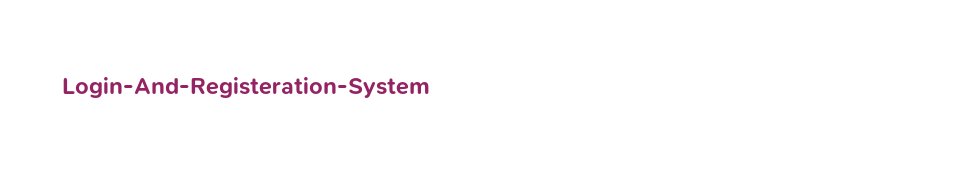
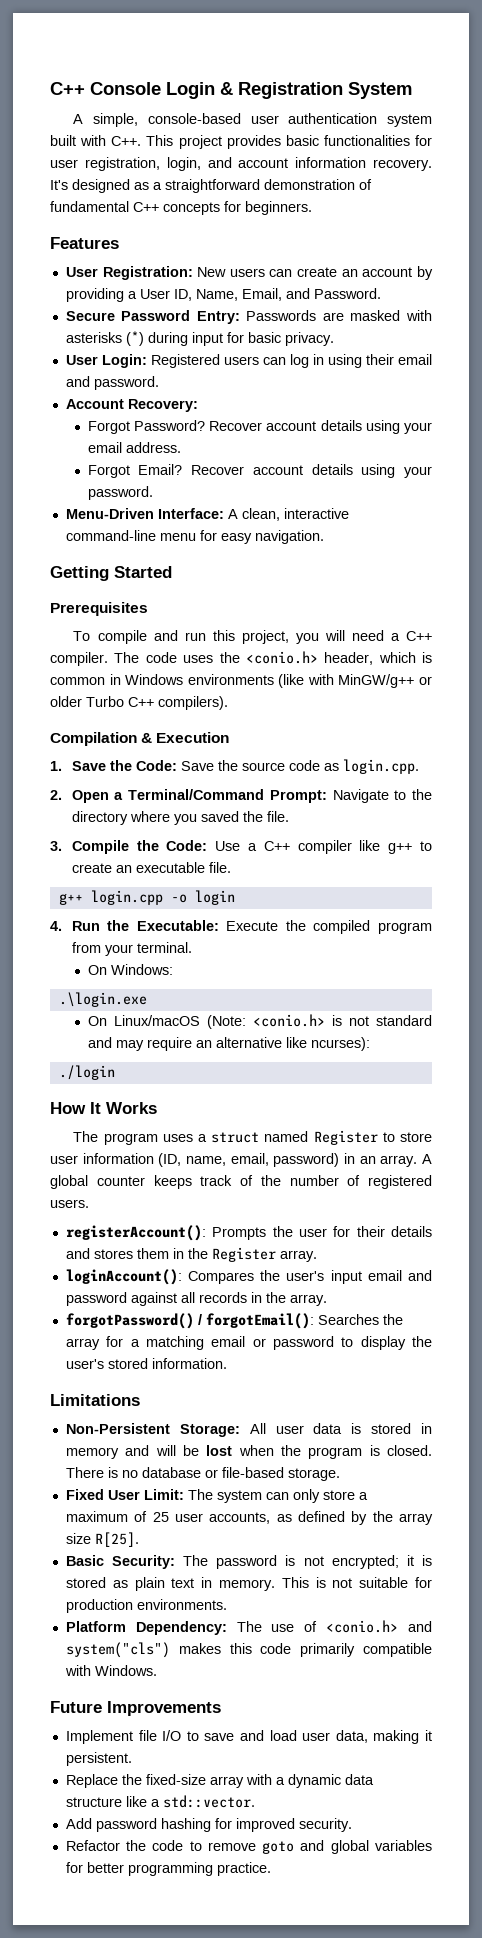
[62,77,430,98] Login-And-Registeration-System -> [50,82,412,99] [73,113,432,127] [50,135,432,149] [50,157,433,171] [50,179,372,193] [50,201,312,215] [50,237,119,249] [65,266,434,280] [65,288,381,302] [65,310,432,324] [65,331,334,346] [65,354,432,368] [65,376,159,390] [65,399,198,412] [87,420,432,434] [87,442,181,453] [87,464,432,478] [87,486,153,500] [65,508,349,521] [65,530,324,544] [50,566,172,581] [50,602,148,616] [73,630,432,644] [50,651,432,666] [50,674,432,688] [50,696,228,710] [50,732,230,746] [50,759,419,774] [50,789,432,803] [71,811,289,825] [50,840,433,854] [71,862,231,873] [58,890,235,905] [50,920,432,934] [71,942,192,956] [87,964,173,975] [58,992,147,1007] [87,1014,432,1029] [87,1037,370,1051] [58,1065,115,1080] [50,1102,157,1114] [73,1130,432,1145] [50,1153,432,1167] [50,1175,432,1189] [50,1199,89,1208] [65,1225,433,1241] [65,1247,317,1262] [65,1269,433,1285] [65,1292,327,1306] [65,1313,403,1329] [65,1336,433,1350] [65,1358,227,1369] [50,1394,140,1406] [65,1423,432,1437] [65,1445,433,1459] [65,1467,340,1481] [65,1489,368,1503] [65,1511,434,1525] [65,1532,139,1547] [65,1555,433,1569] [65,1577,433,1591] [65,1599,227,1613] [65,1620,433,1635] [65,1642,432,1658] [64,1665,157,1676] [50,1701,221,1716] [65,1730,432,1744] [65,1752,132,1766] [65,1774,374,1788] [65,1795,255,1808] [65,1818,352,1832] [65,1840,432,1854] [65,1862,271,1876] C++ Console Login & Registration System // A simple, console-based user authentication system built with C++. This project provides basic functionalities for user registration, login, and account information recovery. It's designed as a straightforward demonstration of fundamental C++ concepts for beginners. // Features // User Registration: New users can create an account by providing a User ID, Name, Email, and Password. // Secure Password Entry: Passwords are masked with asterisks (*) during input for basic privacy. // User Login: Registered users can log in using their email and password. // Account Recovery: // Forgot Password? Recover account details using your email address. // Forgot Email? Recover account details using your password. // Menu-Driven Interface: A clean, interactive command-line menu for easy navigation. // Getting Started // Prerequisites // To compile and run this project, you will need a C++ compiler. The code uses the <conio.h> header, which is common in Windows environments (like with MinGW/g++ or older Turbo C++ compilers). // Compilation & Execution // 1. Save the Code: Save the source code as login.cpp. // 2. Open a Terminal/Command Prompt: Navigate to the directory where you saved the file. // 3. Compile the Code: Use a C++ compiler like g++ to create an executable file. // g++ login.cpp -o login // 4. Run the Executable: Execute the compiled program from your terminal. // On Windows: // .\login.exe // On Linux/macOS (Note: <conio.h> is not standard and may require an alternative like ncurses): // ./login // How It Works // The program uses a struct named Register to store user information (ID, name, email, password) in an array. A global counter keeps track of the number of registered users. // registerAccount(): Prompts the user for their details and stores them in the Register array. // loginAccount(): Compares the user's input email and password against all records in the array. // forgotPassword() / forgotEmail(): Searches the array for a matching email or password to display the user's stored information. // Limitations // Non-Persistent Storage: All user data is stored in memory and will be lost when the program is closed. There is no database or file-based storage. // Fixed User Limit: The system can only store a maximum of 25 user accounts, as defined by the array size R[25]. // Basic Security: The password is not encrypted; it is stored as plain text in memory. This is not suitable for production environments. // Platform Dependency: The use of <conio.h> and system("cls") makes this code primarily compatible with Windows. // Future Improvements // Implement file I/O to save and load user data, making it persistent. // Replace the fixed-size array with a dynamic data structure like a std::vector. // Add password hashing for improved security. // Refactor the code to remove goto and global variables for better programming practice.

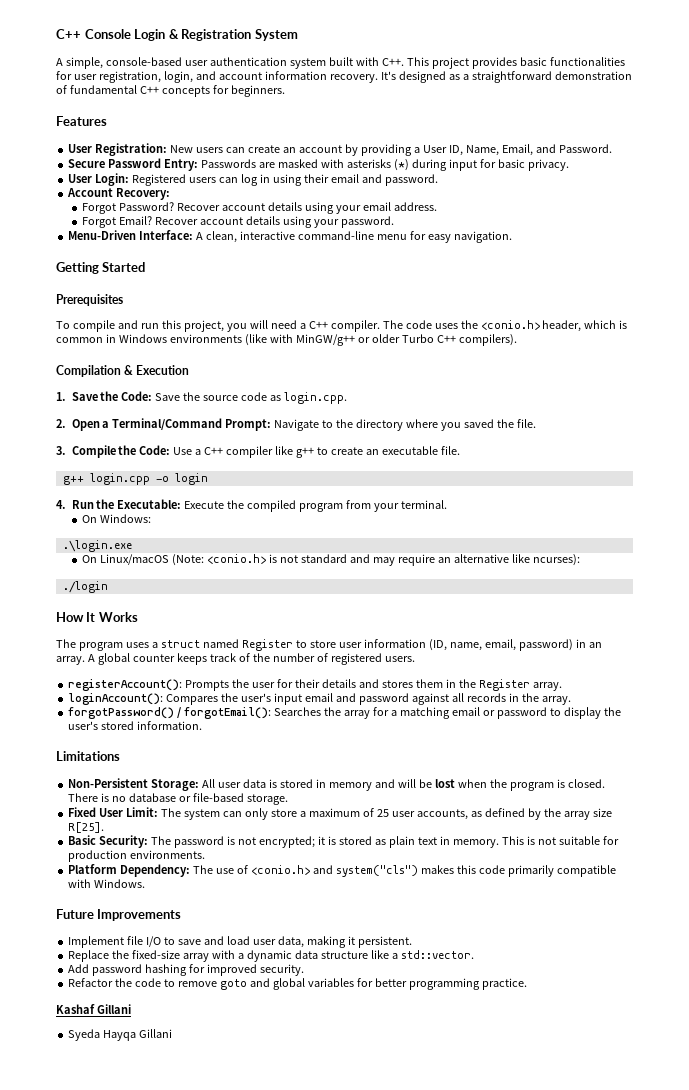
(271, 1869) none -> [56,1004,131,1014] [68,1029,173,1041] // Kashaf Gillani // Syeda Hayqa Gillani

